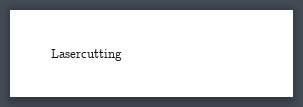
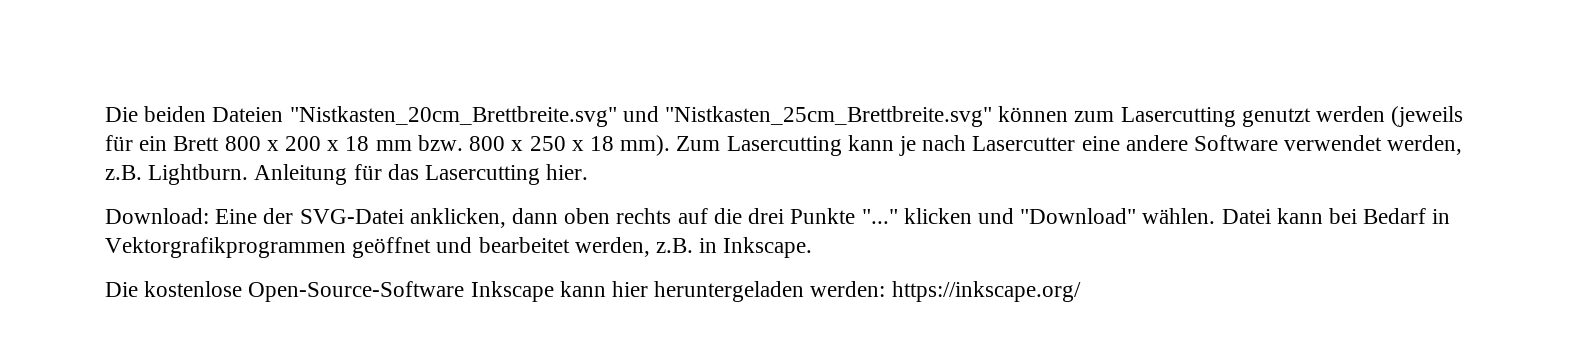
[51,49,122,61] Lasercutting -> [105,106,1464,127] [105,135,1463,156] [105,164,589,185] [105,208,1451,228] [105,237,813,258] [105,281,1081,302] Die beiden Dateien "Nistkasten_20cm_Brettbreite.svg" und "Nistkasten_25cm_Brettbreite.svg" können zum Lasercutting genutzt werden (jeweils für ein Brett 800 x 200 x 18 mm bzw. 800 x 250 x 18 mm). Zum Lasercutting kann je nach Lasercutter eine andere Software verwendet werden, z.B. Lightburn. Anleitung für das Lasercutting hier. // Download: Eine der SVG-Datei anklicken, dann oben rechts auf die drei Punkte "..." klicken und "Download" wählen. Datei kann bei Bedarf in Vektorgrafikprogrammen geöffnet und bearbeitet werden, z.B. in Inkscape. // Die kostenlose Open-Source-Software Inkscape kann hier heruntergeladen werden: https://inkscape.org/

